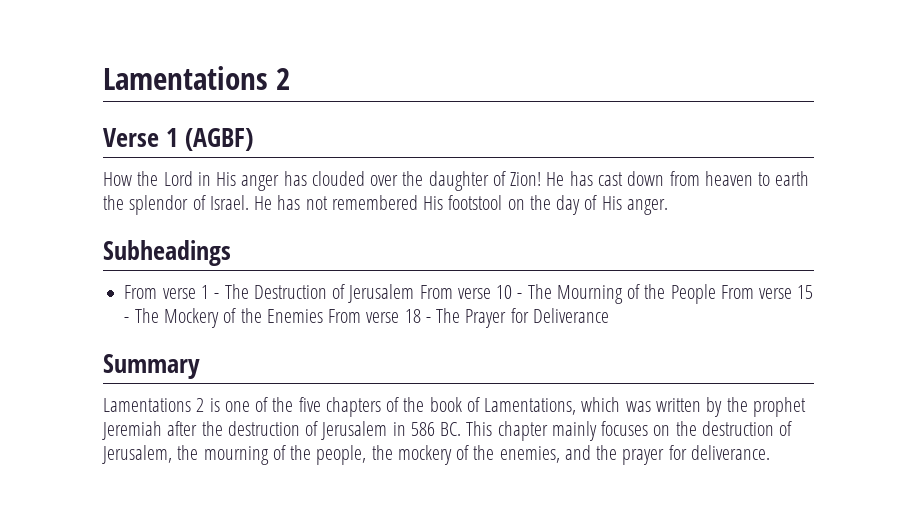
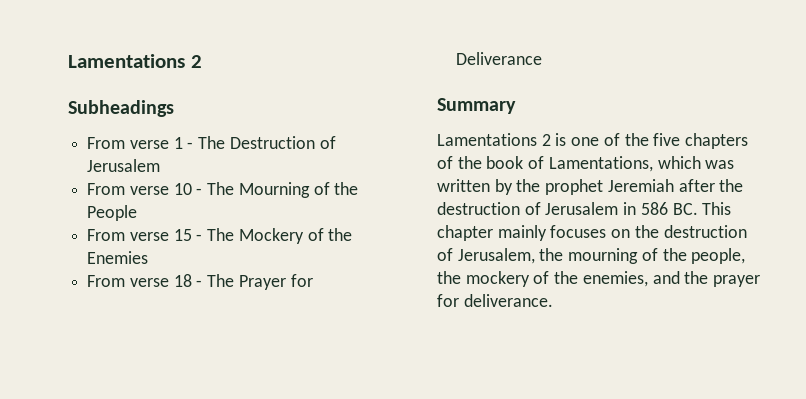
[103,66,291,90] [103,128,254,151] [103,171,810,191] [103,195,668,215] Lamentations 2 // Verse 1 (AGBF) // How the Lord in His anger has clouded over the daughter of Zion! He has cast down from heaven to earth the splendor of Israel. He has not remembered His footstool on the day of His anger. -> [68,54,202,68] Lamentations 2
(415, 293) none -> (161, 165) //
(716, 294) none -> (138, 213) //
(323, 316) none -> (149, 257) //

